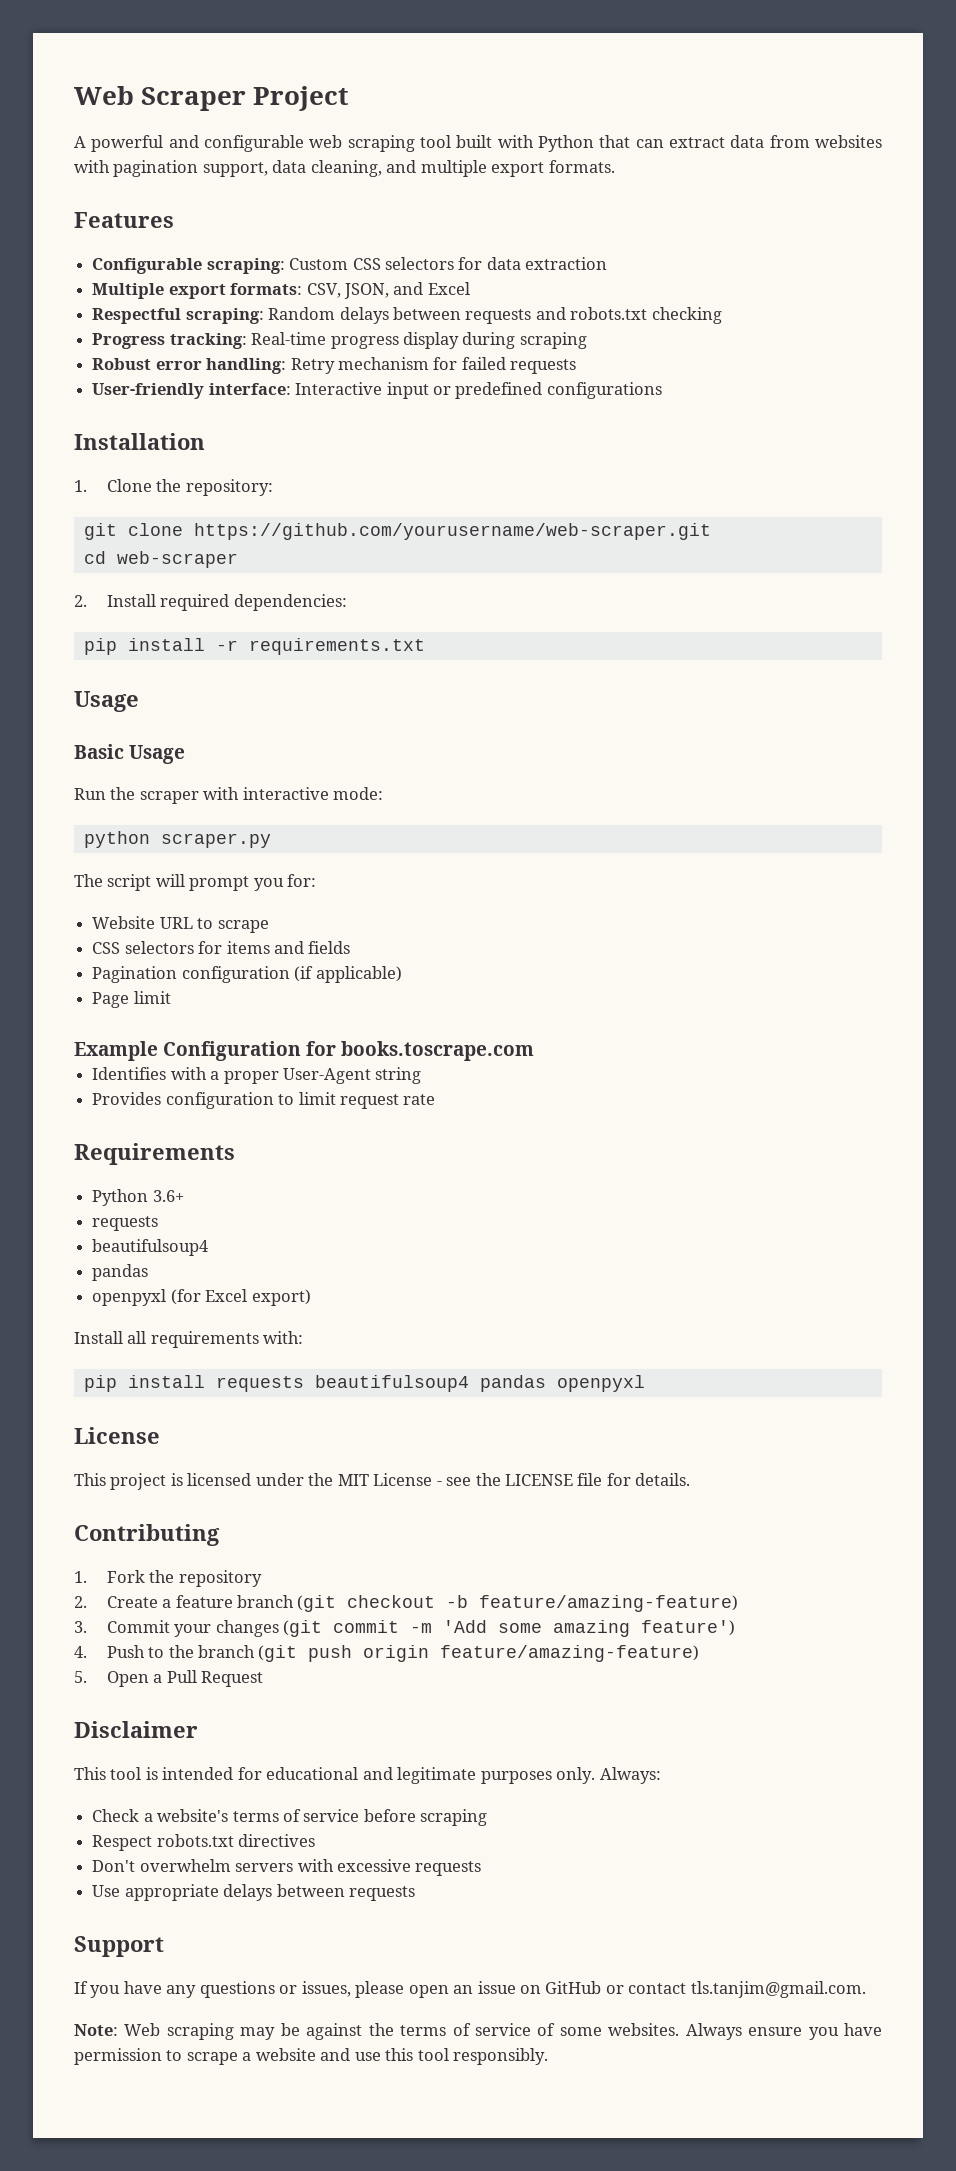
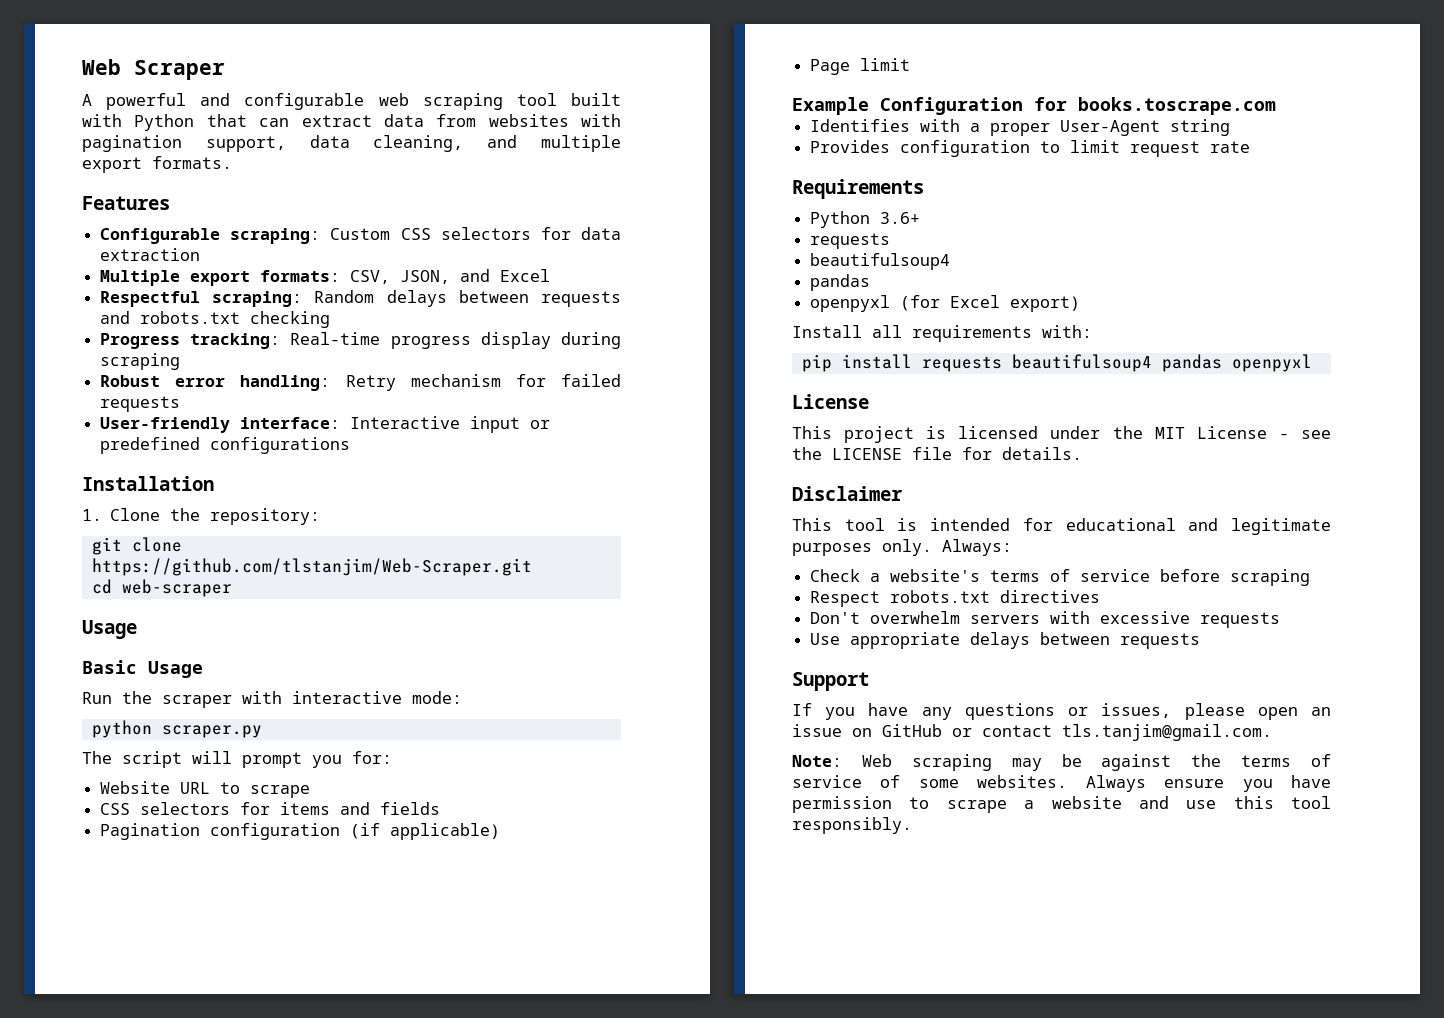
[253,86,350,111] Project -> (225, 70) none
[193,523,711,540] https://github.com/yourusername/web-scraper.git -> [91,558,532,576] https://github.com/tlstanjim/Web-Scraper.git
[74,594,347,611] [83,638,425,655] // 2. Install required dependencies: // pip install -r requirements.txt -> (232, 588) none
[74,1524,220,1546] [74,1570,262,1587] [74,1595,739,1612] [74,1620,735,1637] [74,1645,700,1662] [74,1670,263,1687] // Contributing // 1. Fork the repository // 2. Create a feature branch (git checkout -b feature/amazing-feature) // 3. Commit your changes (git commit -m 'Add some amazing feature') // 4. Push to the branch (git push origin feature/amazing-feature) // 5. Open a Pull Request -> (1082, 453) none

